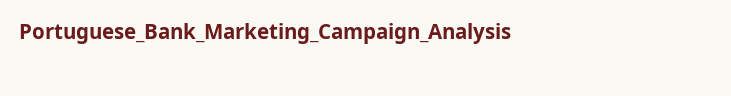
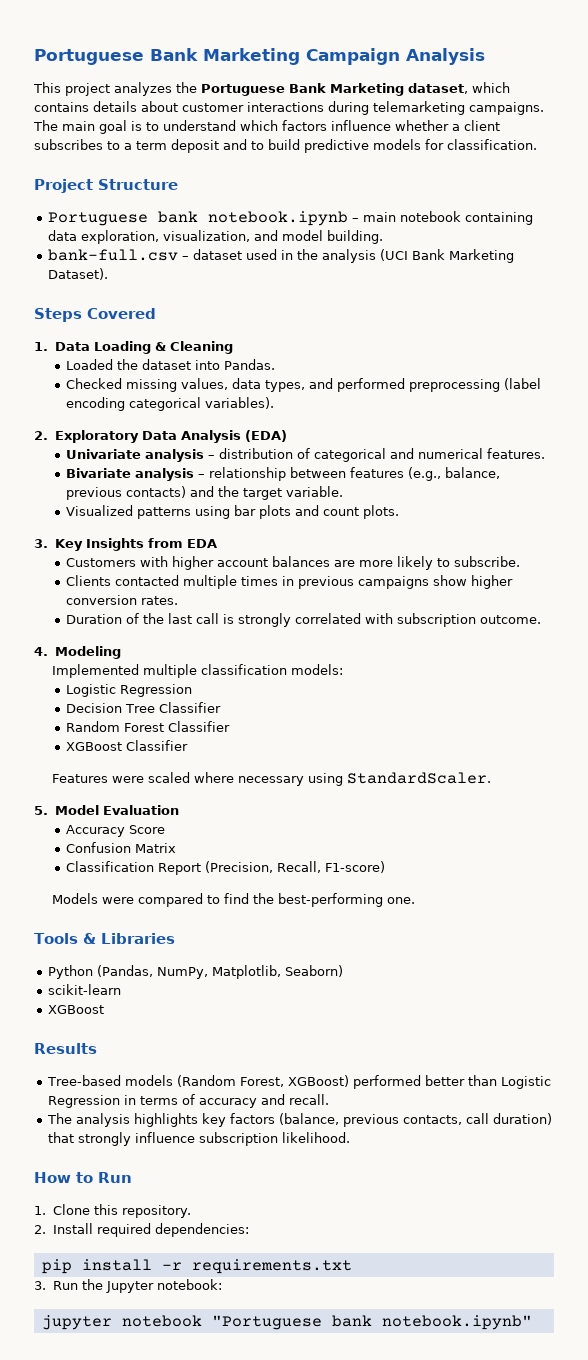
[19,23,511,44] Portuguese_Bank_Marketing_Campaign_Analysis -> [34,48,485,65] [33,82,510,96] [34,101,544,115] [33,120,500,134] [34,139,537,153] [34,179,178,193] [48,211,534,226] [48,230,384,244] [48,249,515,263] [48,268,109,280] [34,308,156,322] [34,341,233,354] [66,359,276,370] [66,378,542,392] [66,397,275,411] [34,430,287,443] [66,448,546,462] [66,467,501,481] [66,486,344,500] [66,505,400,519] [34,538,217,551] [66,556,521,570] [66,575,514,589] [66,595,179,605] [66,613,542,627] [34,646,121,659] [52,664,344,678] [66,684,193,697] [66,702,222,713] [66,721,231,732] [66,740,189,751] [52,772,492,786] [34,805,179,815] [66,825,166,837] [66,842,177,853] [66,861,386,875] [52,893,416,907] [34,933,175,944] [48,965,344,979] [48,984,122,995] [48,1005,105,1014] [34,1043,97,1054] [47,1075,552,1089] [48,1094,330,1108] [47,1113,553,1127] [48,1132,351,1146] [34,1172,132,1183] [34,1204,192,1218] [34,1223,249,1237] [41,1259,352,1274] [34,1279,222,1293] [41,1315,532,1330] Portuguese Bank Marketing Campaign Analysis // This project analyzes the Portuguese Bank Marketing dataset, which contains details about customer interactions during telemarketing campaigns. The main goal is to understand which factors influence whether a client subscribes to a term deposit and to build predictive models for classification. // Project Structure // Portuguese bank notebook.ipynb – main notebook containing data exploration, visualization, and model building. // bank-full.csv – dataset used in the analysis (UCI Bank Marketing Dataset). // Steps Covered // 1. Data Loading & Cleaning // Loaded the dataset into Pandas. // Checked missing values, data types, and performed preprocessing (label encoding categorical variables). // 2. Exploratory Data Analysis (EDA) // Univariate analysis – distribution of categorical and numerical features. // Bivariate analysis – relationship between features (e.g., balance, previous contacts) and the target variable. // Visualized patterns using bar plots and count plots. // 3. Key Insights from EDA // Customers with higher account balances are more likely to subscribe. // Clients contacted multiple times in previous campaigns show higher conversion rates. // Duration of the last call is strongly correlated with subscription outcome. // 4. Modeling // Implemented multiple classification models: // Logistic Regression // Decision Tree Classifier // Random Forest Classifier // XGBoost Classifier // Features were scaled where necessary using StandardScaler. // 5. Model Evaluation // Accuracy Score // Confusion Matrix // Classification Report (Precision, Recall, F1-score) // Models were compared to find the best-performing one. // Tools & Libraries // Python (Pandas, NumPy, Matplotlib, Seaborn) // scikit-learn // XGBoost // Results // Tree-based models (Random Forest, XGBoost) performed better than Logistic Regression in terms of accuracy and recall. // The analysis highlights key factors (balance, previous contacts, call duration) that strongly influence subscription likelihood. // How to Run // 1. Clone this repository. // 2. Install required dependencies: // pip install -r requirements.txt // 3. Run the Jupyter notebook: // jupyter notebook "Portuguese bank notebook.ipynb"

